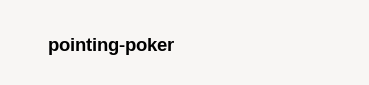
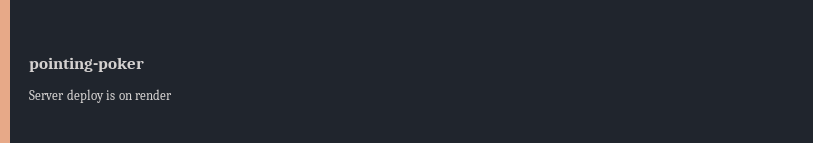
(174, 46) none -> [29,89,173,103] // Server deploy is on render

